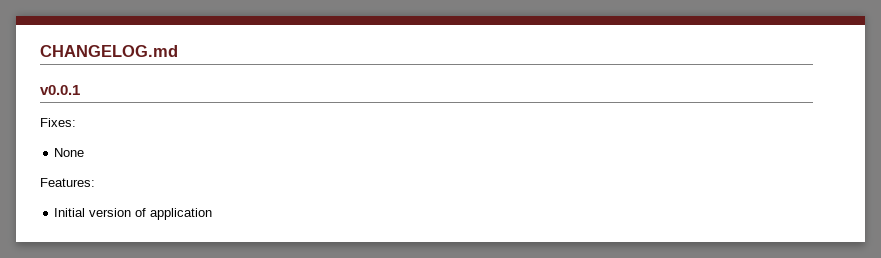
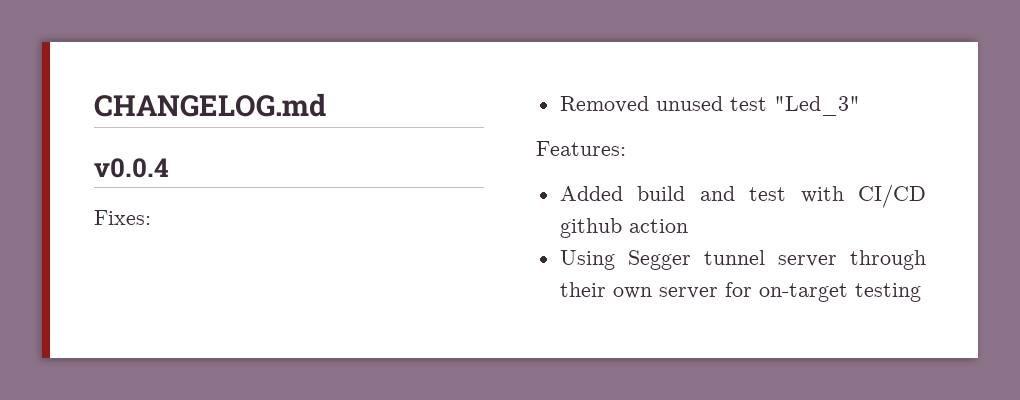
[40,85,80,95] v0.0.1 -> [94,158,169,178] v0.0.4
[54,148,85,157] [40,178,95,187] [54,208,213,220] None // Features: // Initial version of application -> [559,96,860,116] [536,141,626,156] [559,184,926,208] [559,218,688,238] [559,250,926,270] [559,282,921,302] Removed unused test "Led_3" // Features: // Added build and test with CI/CD github action // Using Segger tunnel server through their own server for on-target testing

